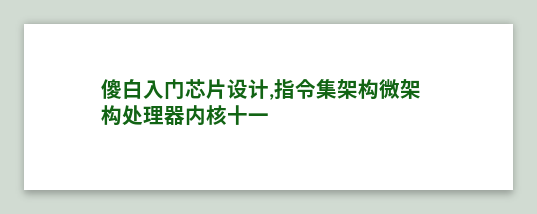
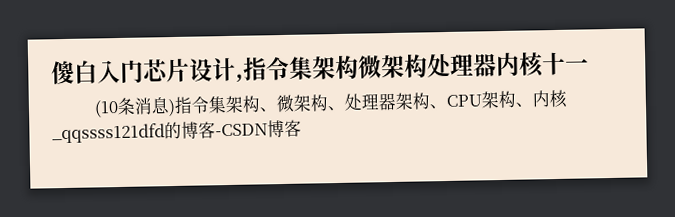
(269, 118) none -> [93,89,568,118] [51,119,302,144] // (10条消息)指令集架构、微架构、处理器架构、CPU架构、内核_qqssss121dfd的博客-CSDN博客

